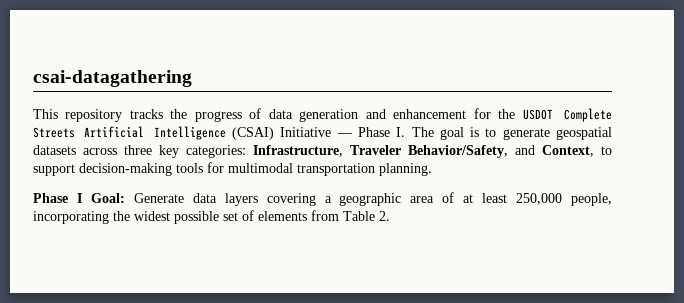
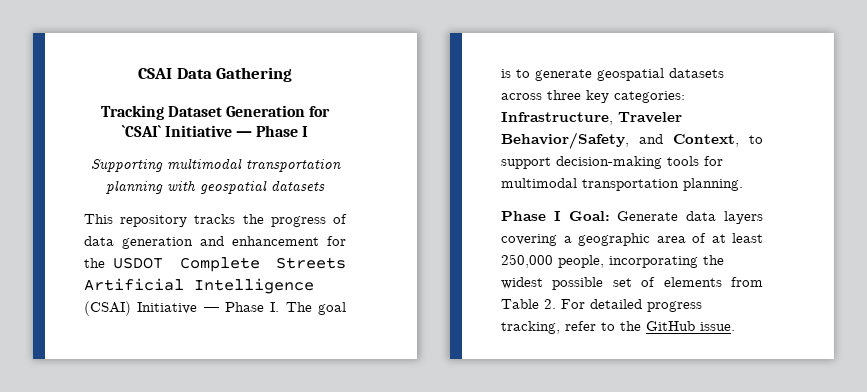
[33,70,192,87] csai-datagathering -> [137,67,293,82] [100,105,331,120] [121,125,309,137] [90,158,341,172] [106,180,325,194] CSAI Data Gathering // Tracking Dataset Generation for `CSAI` Initiative — Phase I // Supporting multimodal transportation planning with geospatial datasets
(390, 216) none -> [561,299,702,312] [501,321,735,334] For detailed progress tracking, refer to the GitHub issue.

